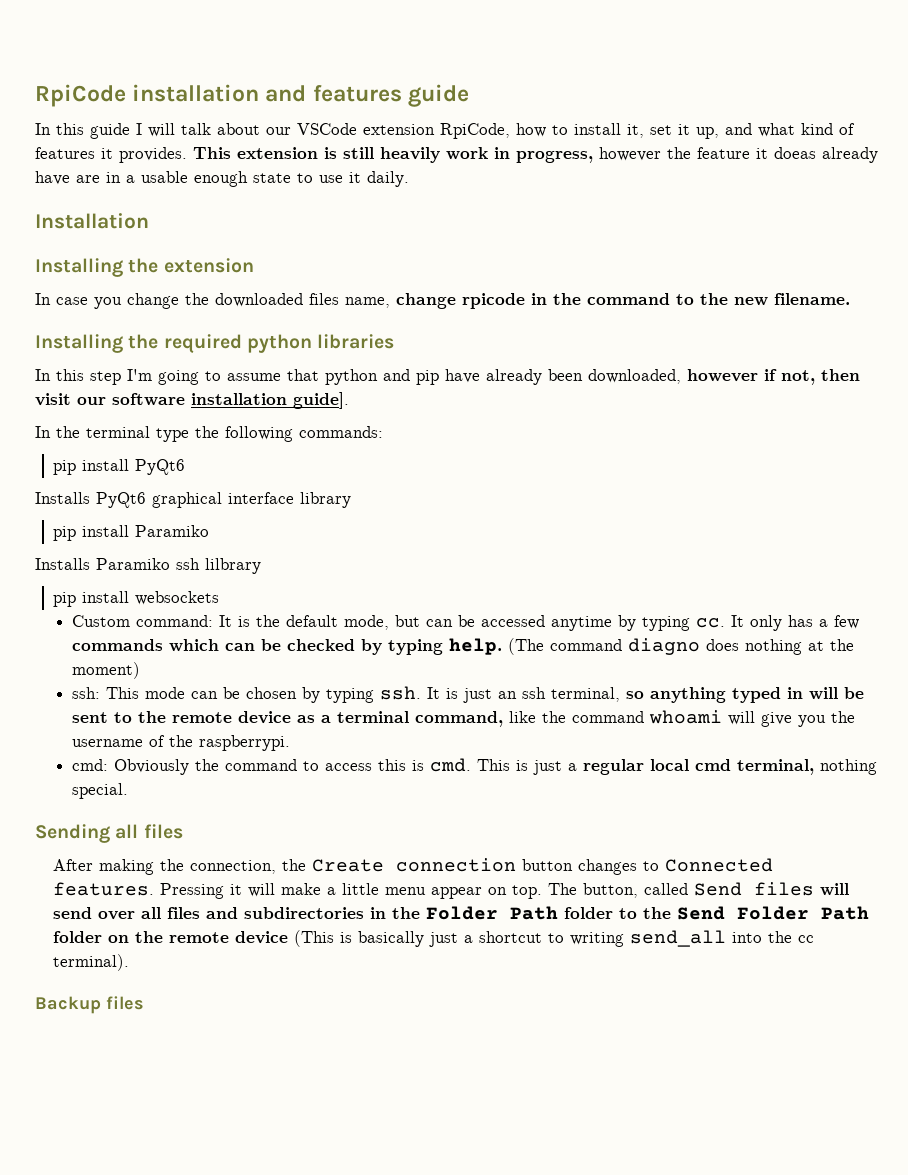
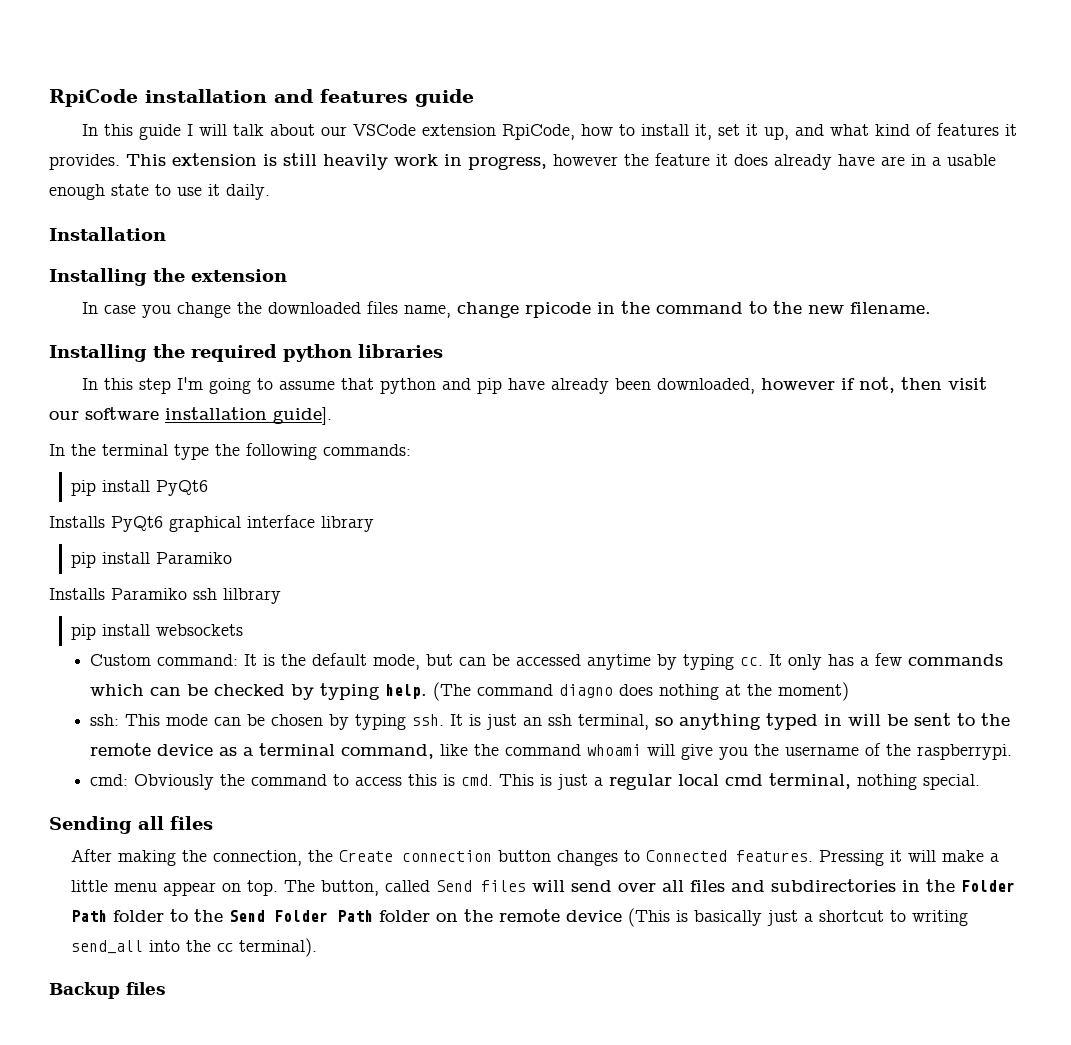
[774,147,816,159] doeas -> [734,154,768,166] does

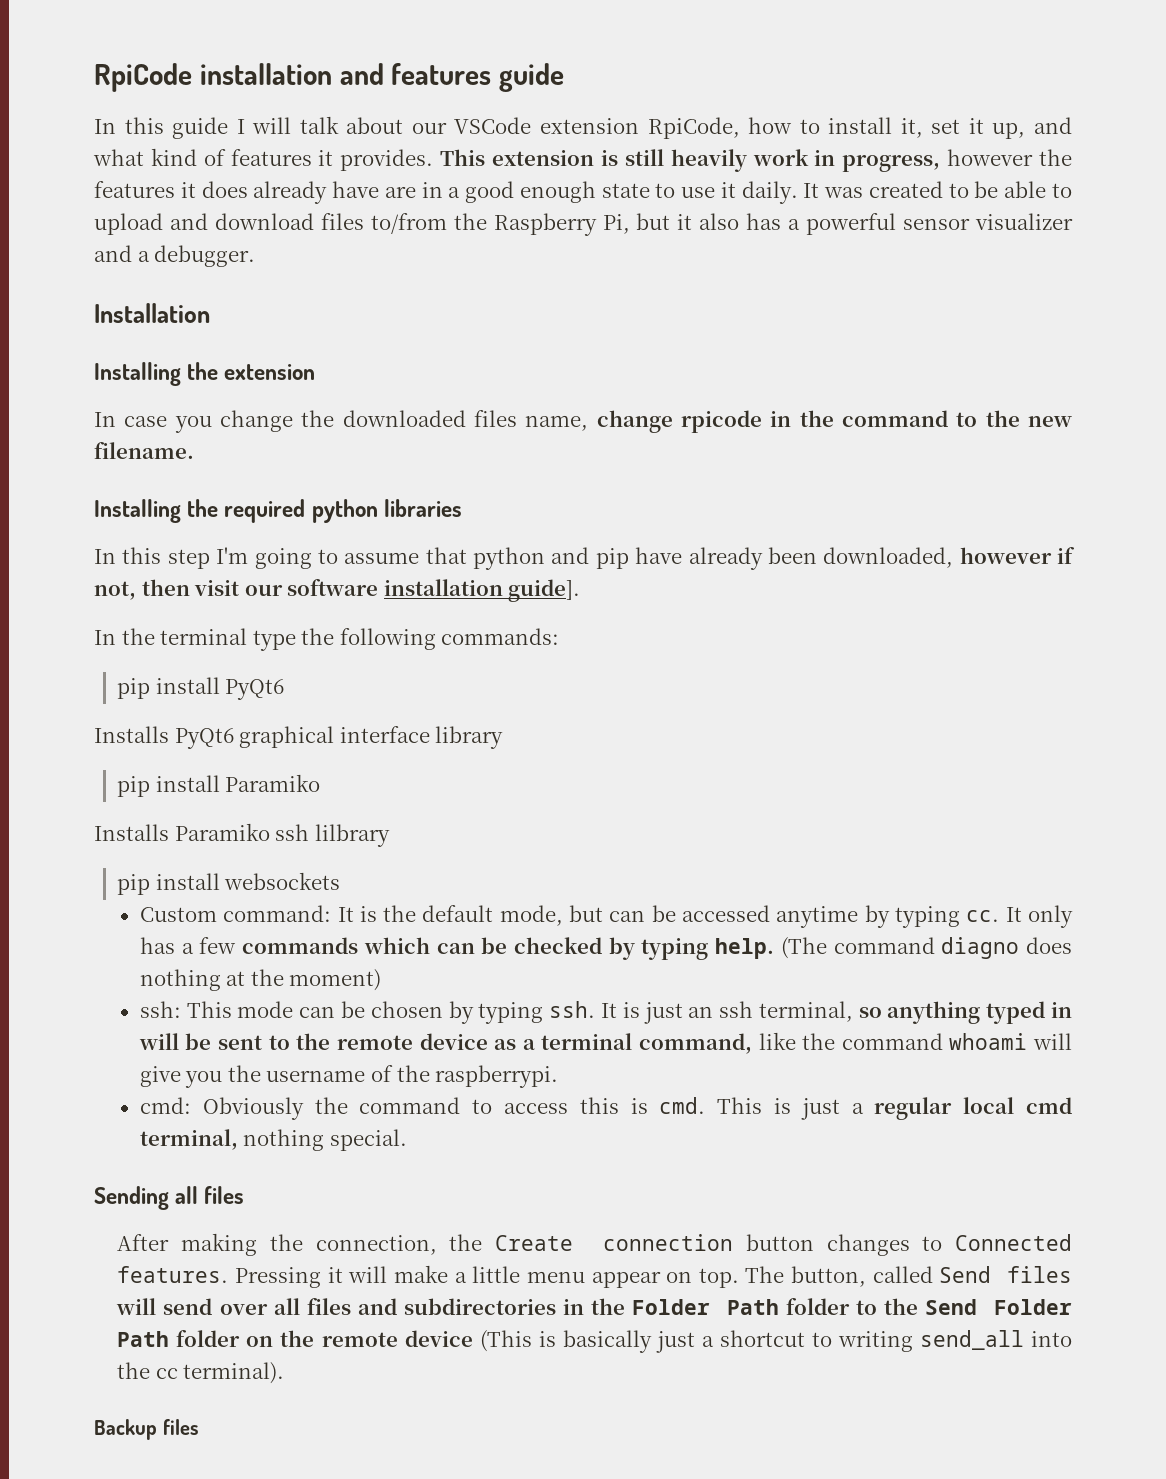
[655,153,710,166] feature -> [94,181,175,198] features
[947,154,996,166] usable -> [465,181,515,203] good
(270, 192) none -> [803,181,1073,198] [94,213,1073,236] [94,245,256,267] It was created to be able to upload and download files to/from the Raspberry Pi, but it also has a powerful sensor visualizer and a debugger.

